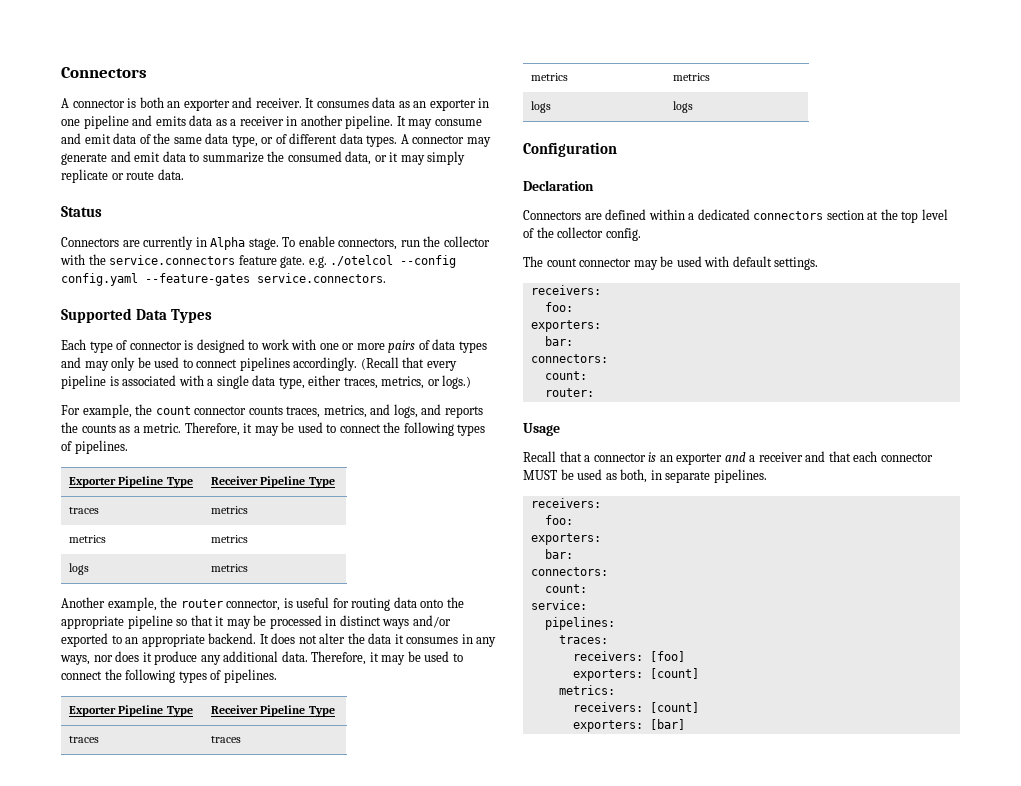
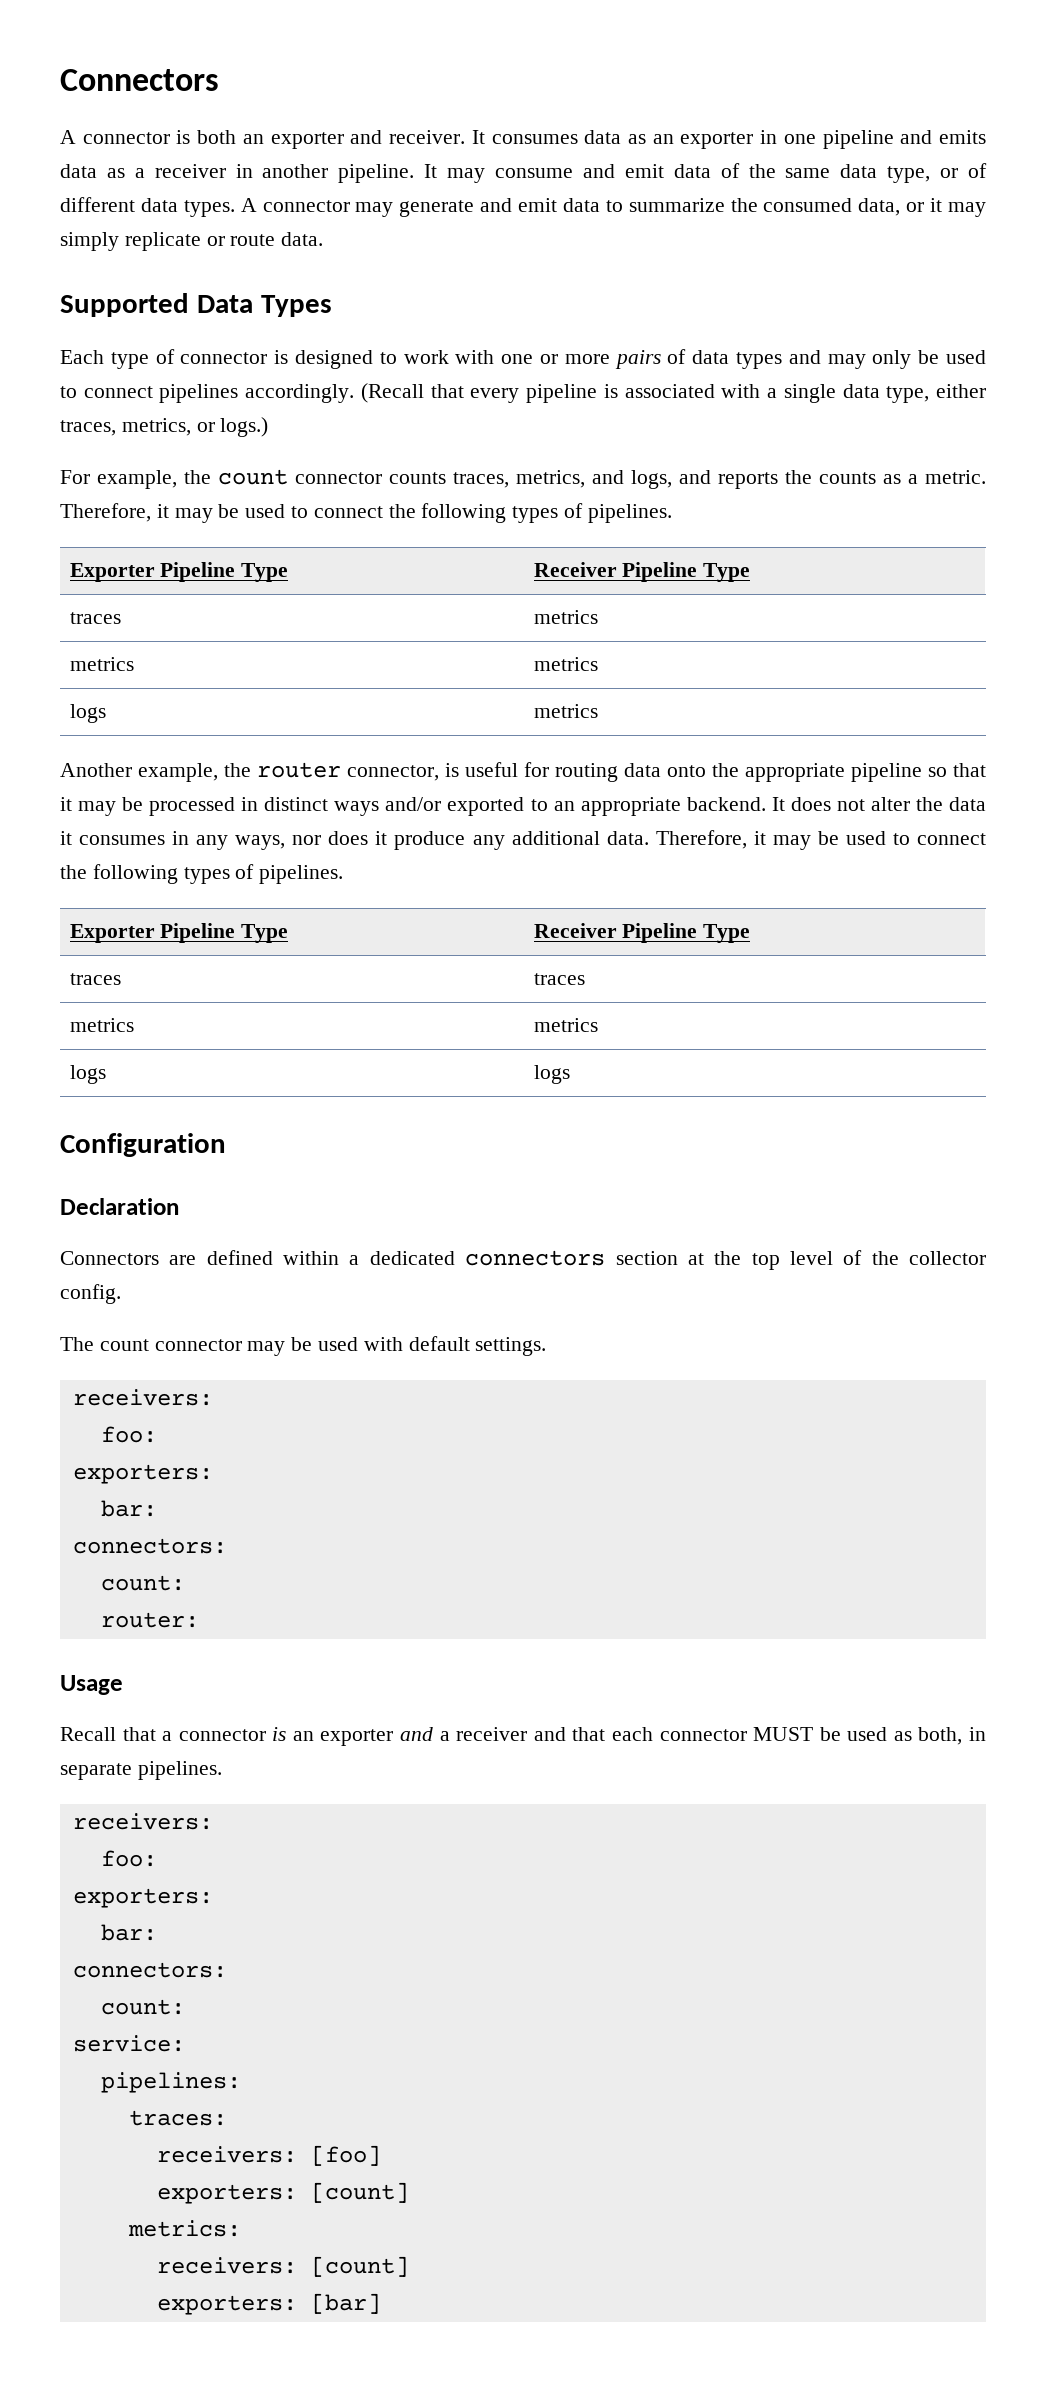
[61,206,102,217] [61,236,490,250] [60,254,457,268] [61,273,386,286] // Status // Connectors are currently in Alpha stage. To enable connectors, run the collector with the service.connectors feature gate. e.g. ./otelcol --config config.yaml --feature-gates service.connectors. -> (324, 239) none

